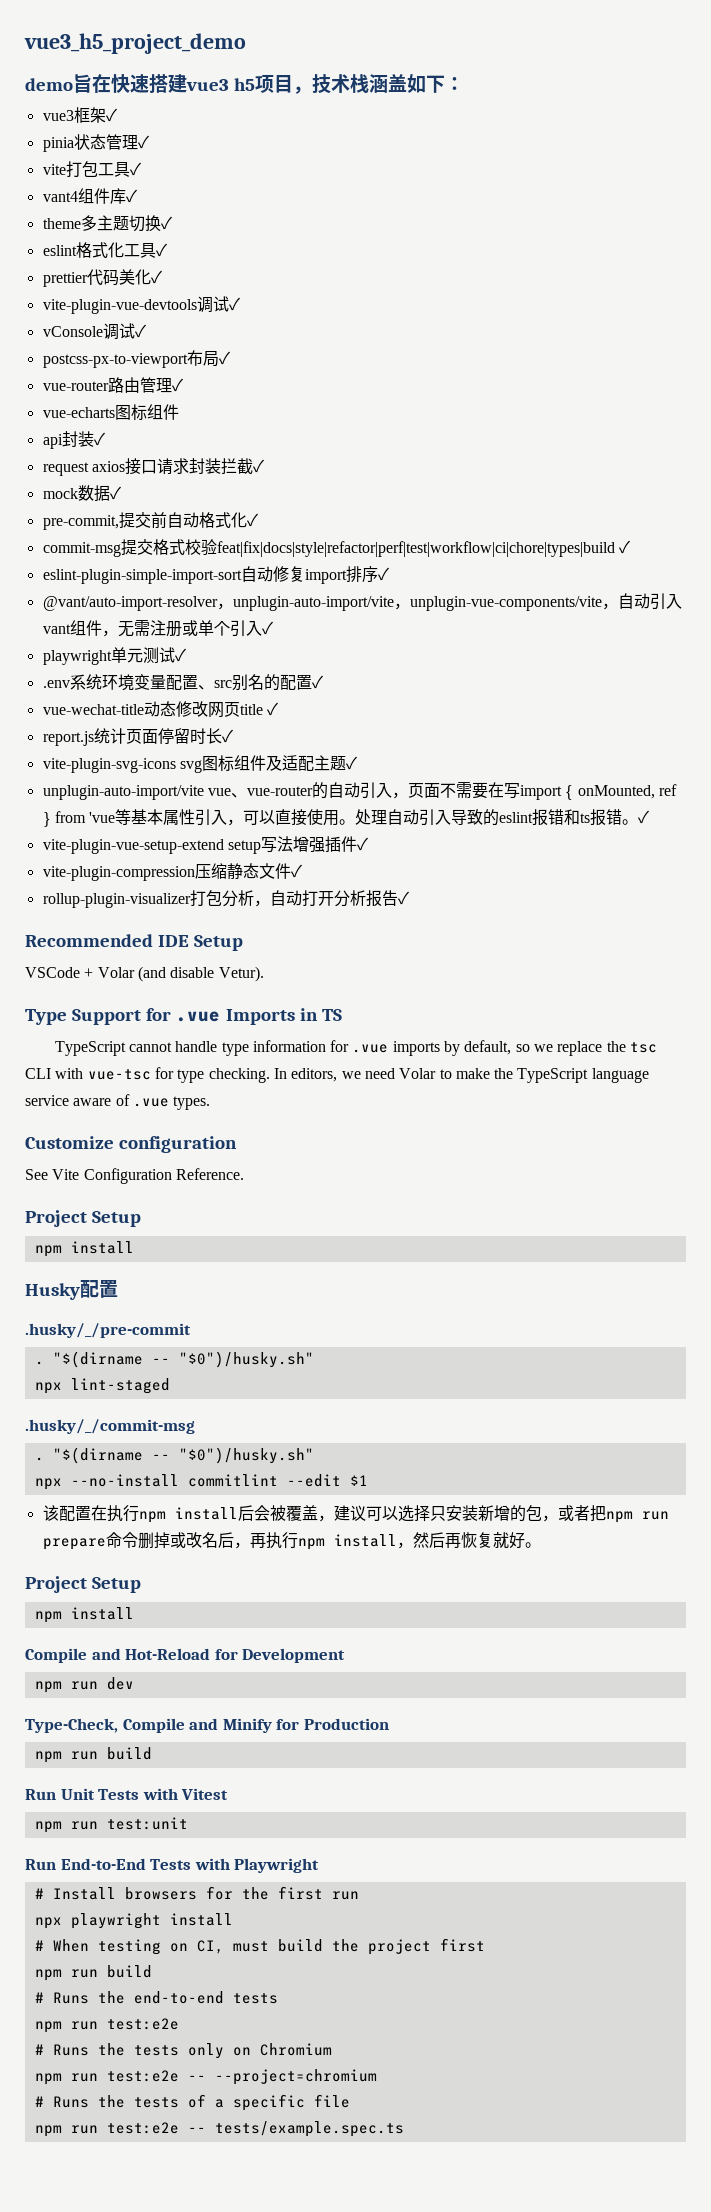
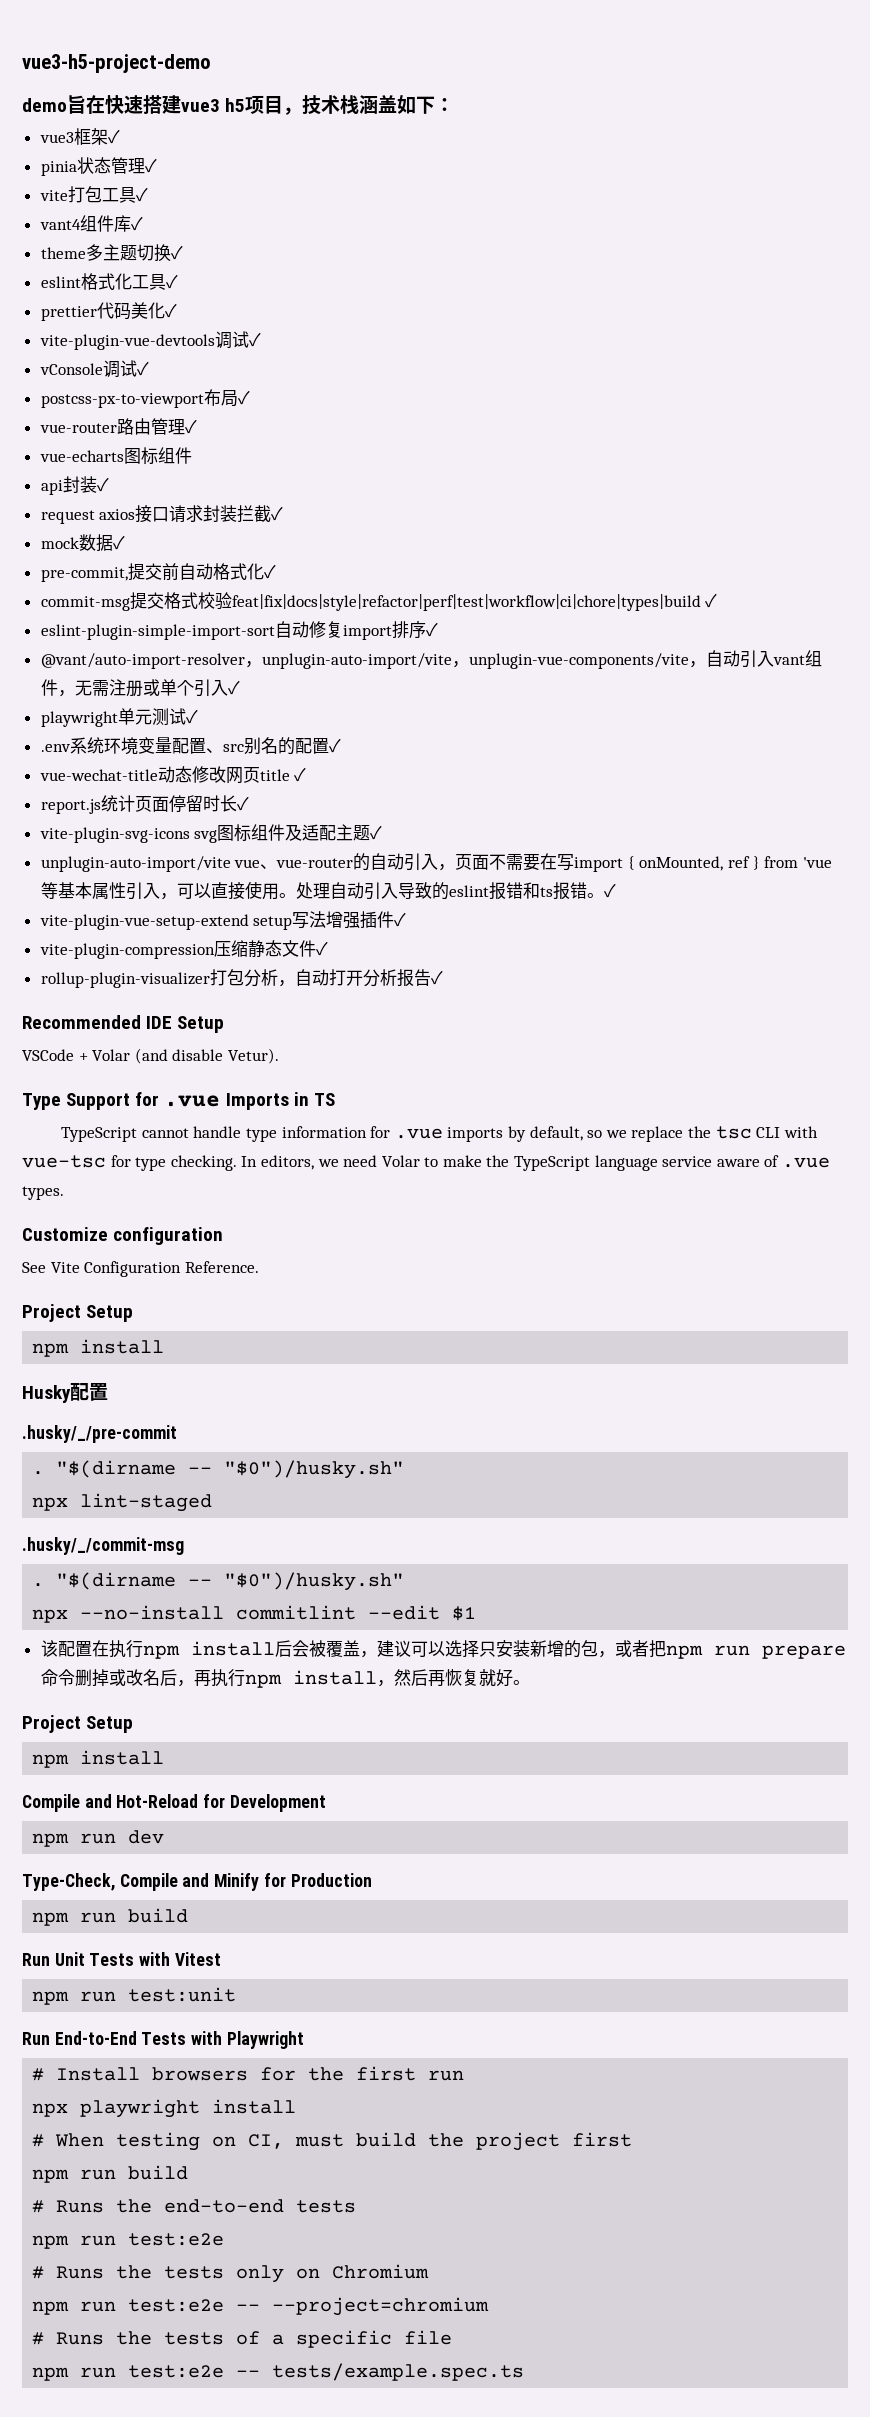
[24,33,246,54] vue3_h5_project_demo -> [22,54,211,73] vue3-h5-project-demo

